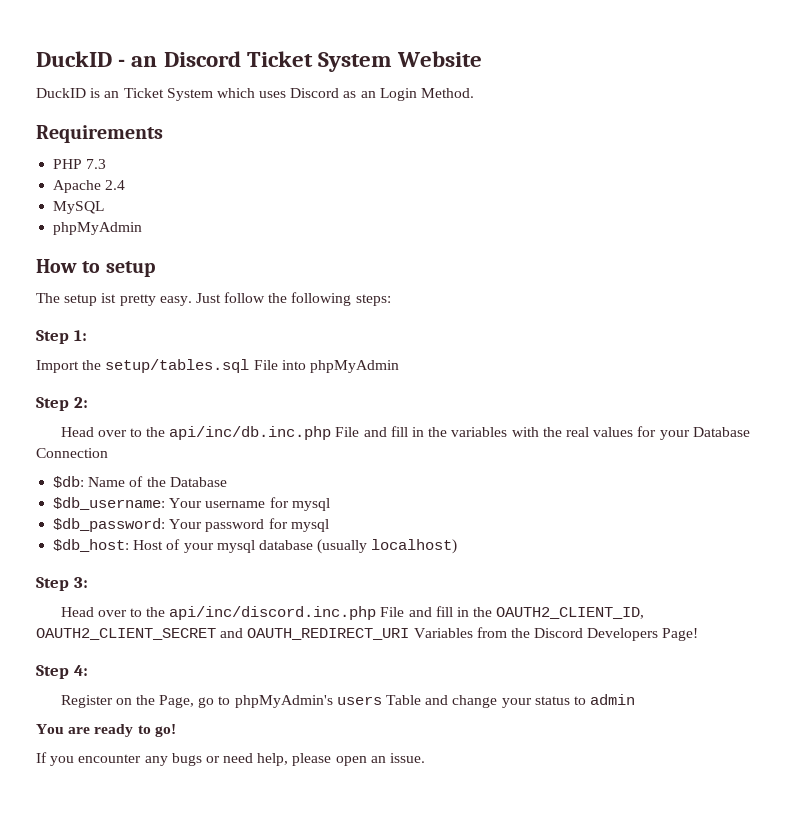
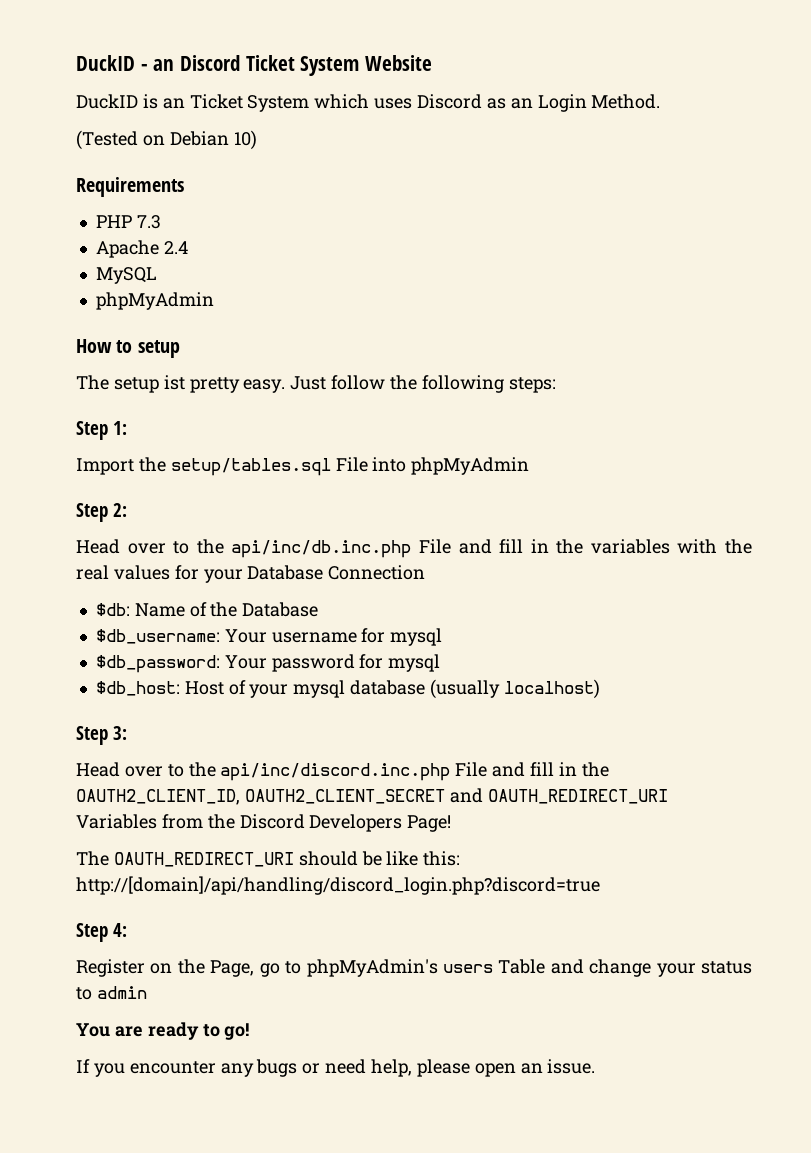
(475, 93) none -> [76,130,257,150] // (Tested on Debian 10)
(699, 634) none -> [76,851,461,867] [76,876,600,895] // The OAUTH_REDIRECT_URI should be like this: http://[domain]/api/handling/discord_login.php?discord=true

